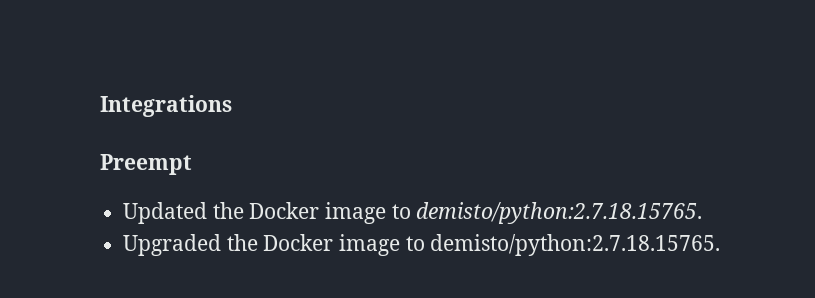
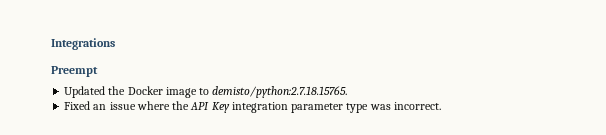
[123,234,721,256] Upgraded the Docker image to demisto/python:2.7.18.15765. -> [64,101,441,113] Fixed an issue where the API Key integration parameter type was incorrect.

